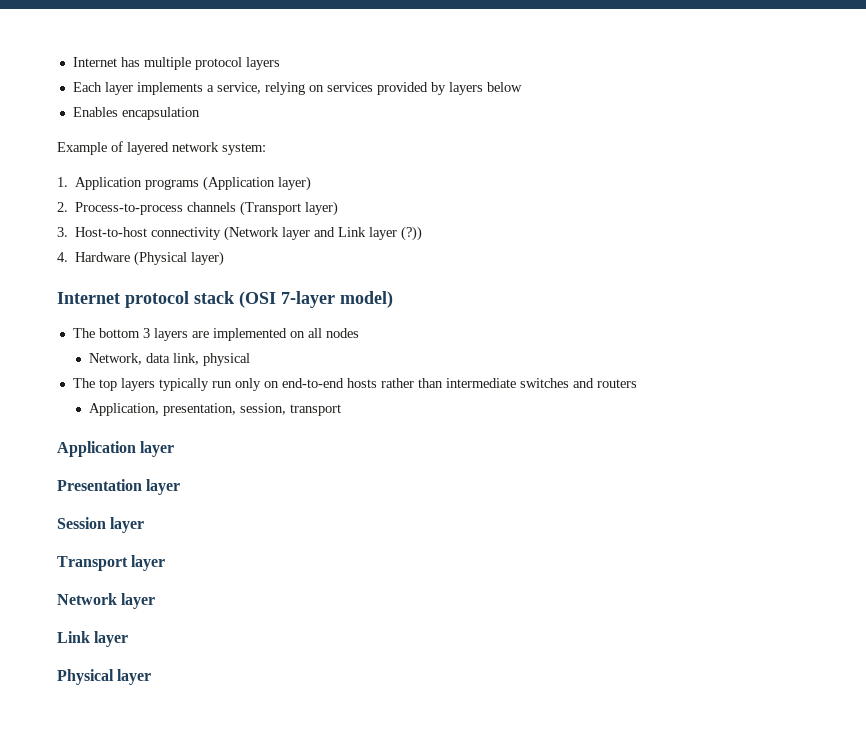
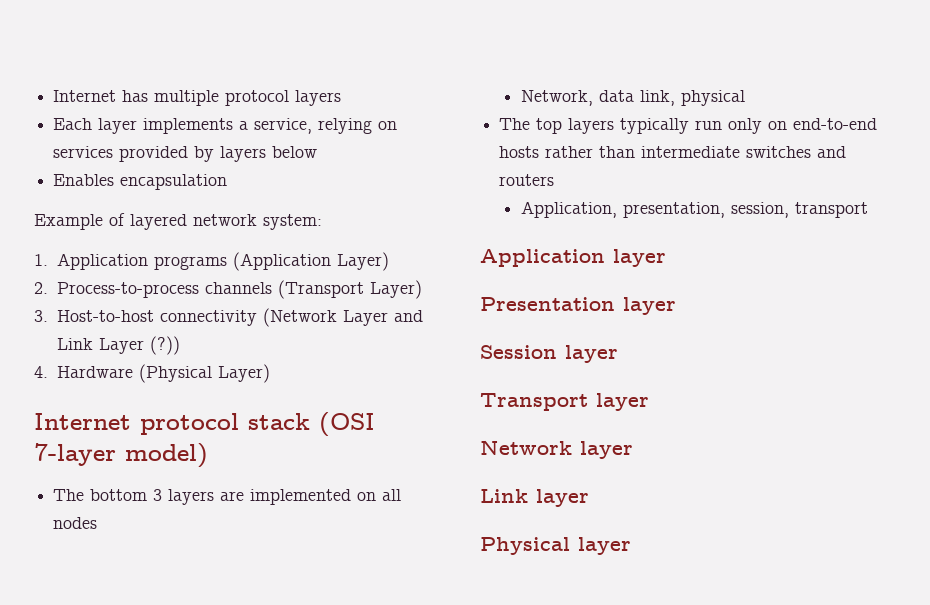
[278,176,312,191] layer) -> [336,252,389,271] Layer)
[305,201,339,216] layer) -> [369,280,422,299] Layer)
[282,227,311,240] layer -> [342,310,388,326] Layer
[369,227,398,240] layer -> [98,338,144,354] Layer
[191,251,225,266] layer) -> [217,364,270,383] Layer)

